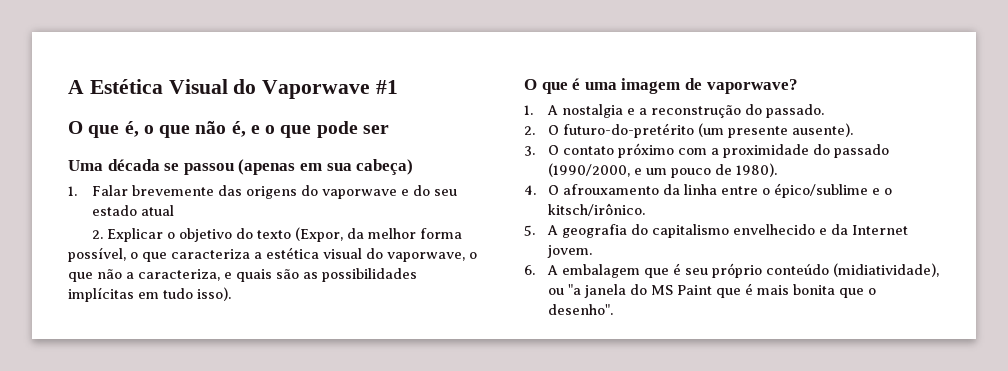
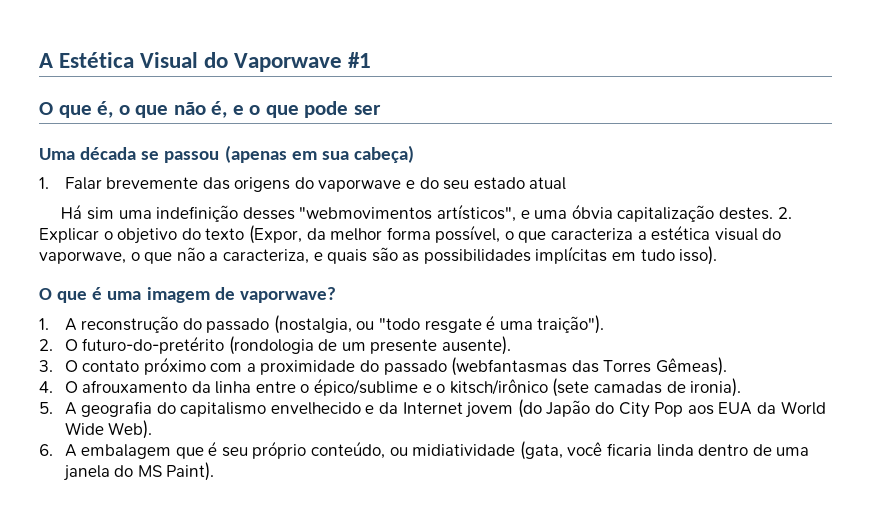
(175, 210) none -> [61,204,773,222] Há sim uma indefinição desses "webmovimentos artísticos", e uma óbvia capitalização destes.
[562,104,825,118] nostalgia e a reconstrução do passado. -> [81,315,605,334] reconstrução do passado (nostalgia, ou "todo resgate é uma traição").
[698,123,725,137] (um -> [228,336,366,355] (rondologia de um
[548,163,778,178] (1990/2000, e um pouco de 1980). -> [451,357,728,376] (webfantasmas das Torres Gêmeas).
[548,203,646,216] kitsch/irônico. -> [449,378,742,397] kitsch/irônico (sete camadas de ironia).
[547,245,593,258] jovem. -> [465,399,826,418] [64,420,153,439] jovem (do Japão do City Pop aos EUA da World Wide Web).
[766,263,940,277] [548,283,877,298] [548,304,614,315] conteúdo (midiatividade), ou "a janela do MS Paint que é mais bonita que o desenho". -> [311,441,810,460] [62,462,215,481] conteúdo, ou midiatividade (gata, você ficaria linda dentro de uma janela do MS Paint).

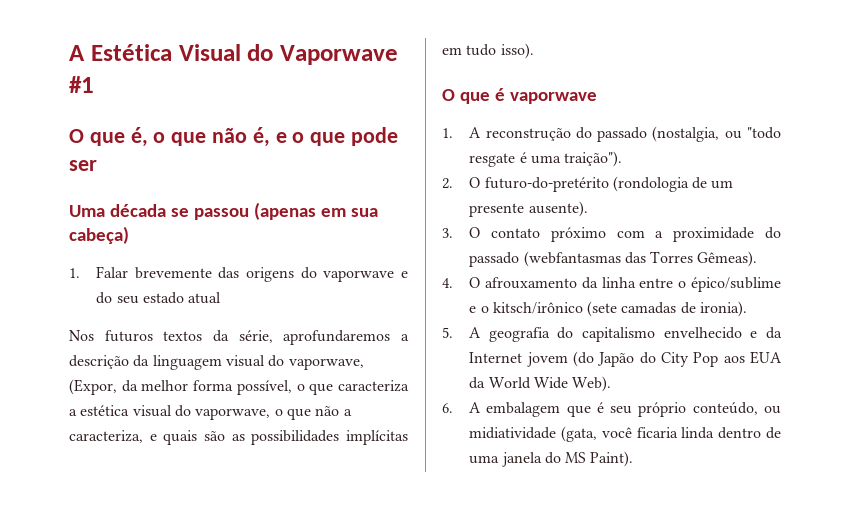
[61,204,792,222] [39,228,245,244] Há sim uma indefinição desses "webmovimentos artísticos", e uma óbvia capitalização destes. 2. Explicar o objetivo do texto -> [69,330,409,345] [69,355,364,370] Nos futuros textos da série, aprofundaremos a descrição da linguagem visual do vaporwave,
[107,287,336,303] uma imagem de vaporwave? -> [509,92,597,104] vaporwave

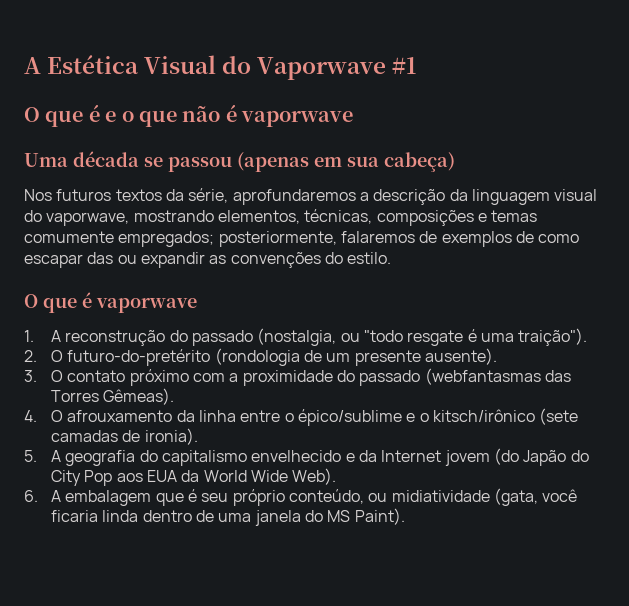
[130,127,399,147] [69,160,97,171] é, o que não é, e o que pode ser -> [88,104,354,127] é e o que não é vaporwave
[69,266,409,282] [96,292,222,304] // 1. Falar brevemente das origens do vaporwave e do seu estado atual -> (455, 162) none
[69,379,410,395] [69,405,352,420] [69,430,409,445] [442,43,534,59] (Expor, da melhor forma possível, o que caracteriza a estética visual do vaporwave, o que não a caracteriza, e quais são as possibilidades implícitas em tudo isso). -> [133,209,538,226] [24,231,580,247] [24,252,392,268] mostrando elementos, técnicas, composições e temas comumente empregados; posteriormente, falaremos de exemplos de como escapar das ou expandir as convenções do estilo.

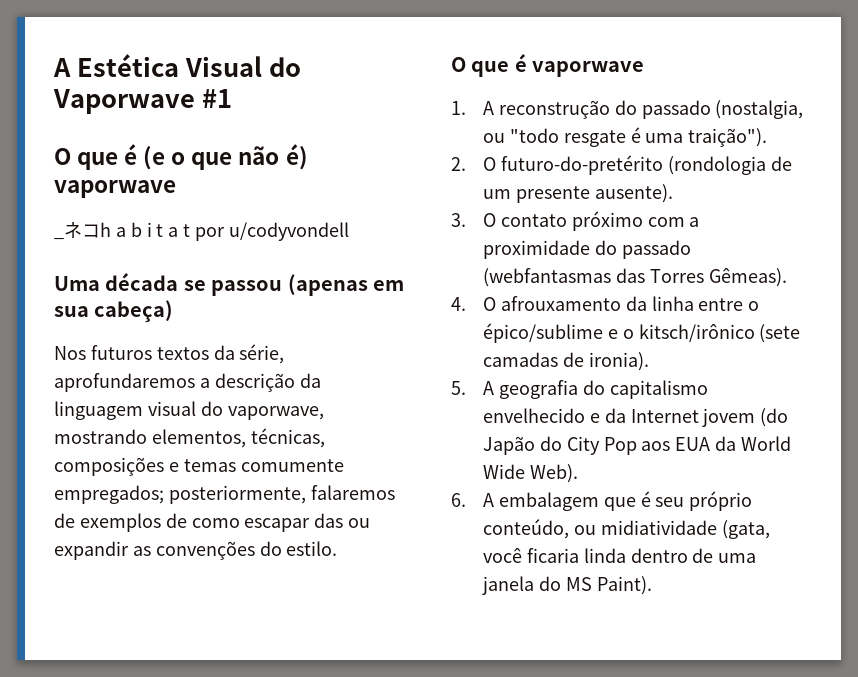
[105,111,117,122] e -> [143,146,166,170] (e
[225,104,354,127] é vaporwave -> [285,144,308,170] [54,180,176,198] [54,222,349,241] é) vaporwave // _ネコh a b i t a t por u/codyvondell

